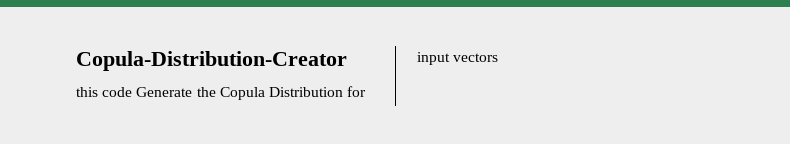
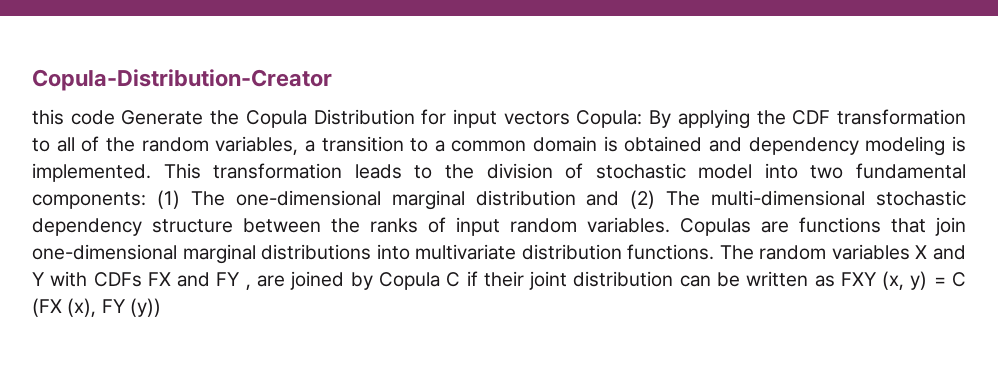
(499, 57) none -> [576,109,966,129] [32,136,966,156] [32,163,967,182] [32,190,966,210] [32,217,966,236] [32,244,966,264] [32,271,966,290] [32,298,161,317] Copula: By applying the CDF transformation to all of the random variables, a transition to a common domain is obtained and dependency modeling is implemented. This transformation leads to the division of stochastic model into two fundamental components: (1) The one-dimensional marginal distribution and (2) The multi-dimensional stochastic dependency structure between the ranks of input random variables. Copulas are functions that join one-dimensional marginal distributions into multivariate distribution functions. The random variables X and Y with CDFs FX and FY , are joined by Copula C if their joint distribution can be written as FXY (x, y) = C (FX (x), FY (y))

